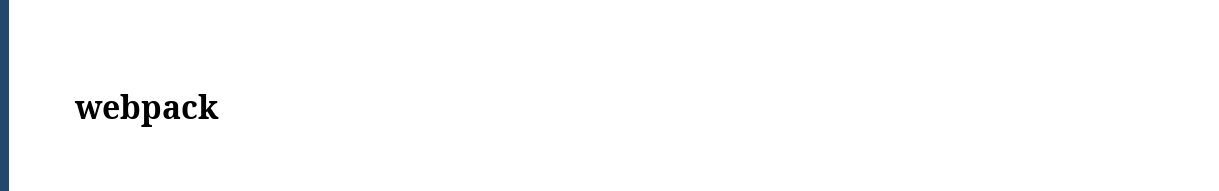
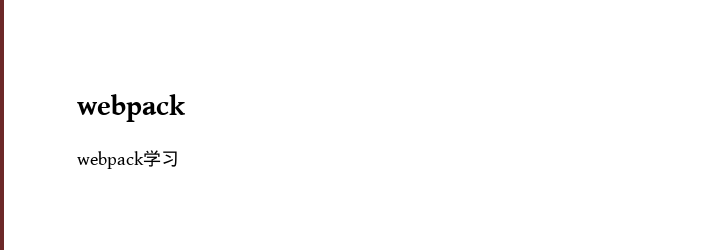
[74,94,219,127] webpack -> [77,94,186,122] [77,150,179,169] webpack // webpack学习

